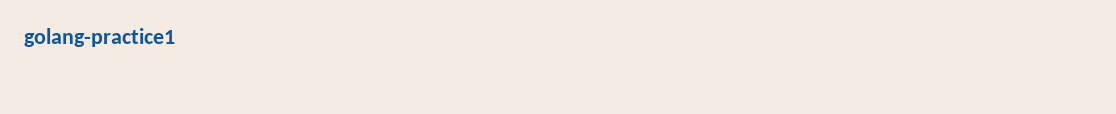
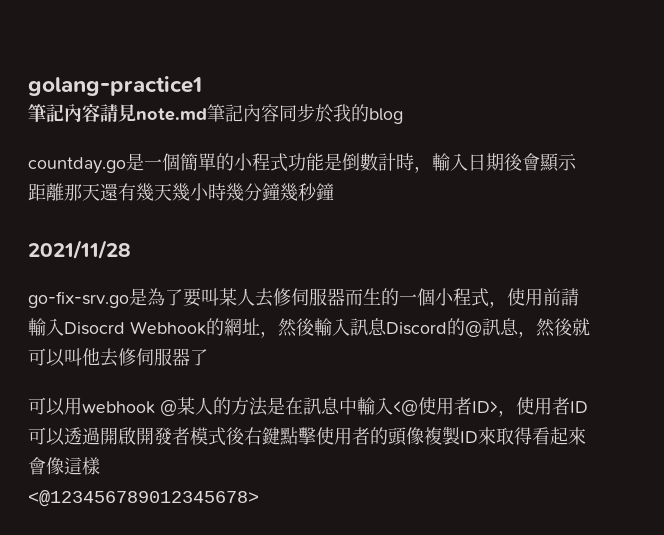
(175, 37) none -> [28,104,403,124] [28,153,577,174] [28,183,334,201] [28,240,131,259] [28,288,579,308] [28,318,590,338] [28,348,208,367] [28,397,588,417] [28,426,586,446] [28,457,100,475] [28,490,259,507] // 筆記內容請見note.md筆記內容同步於我的blog // countday.go是一個簡單的小程式功能是倒數計時，輸入日期後會顯示距離那天還有幾天幾小時幾分鐘幾秒鐘 // 2021/11/28 // go-fix-srv.go是為了要叫某人去修伺服器而生的一個小程式，使用前請輸入Disocrd Webhook的網址，然後輸入訊息Discord的@訊息，然後就可以叫他去修伺服器了 // 可以用webhook @某人的方法是在訊息中輸入<@使用者ID>，使用者ID可以透過開啟開發者模式後右鍵點擊使用者的頭像複製ID來取得看起來會像這樣 // <@123456789012345678>

